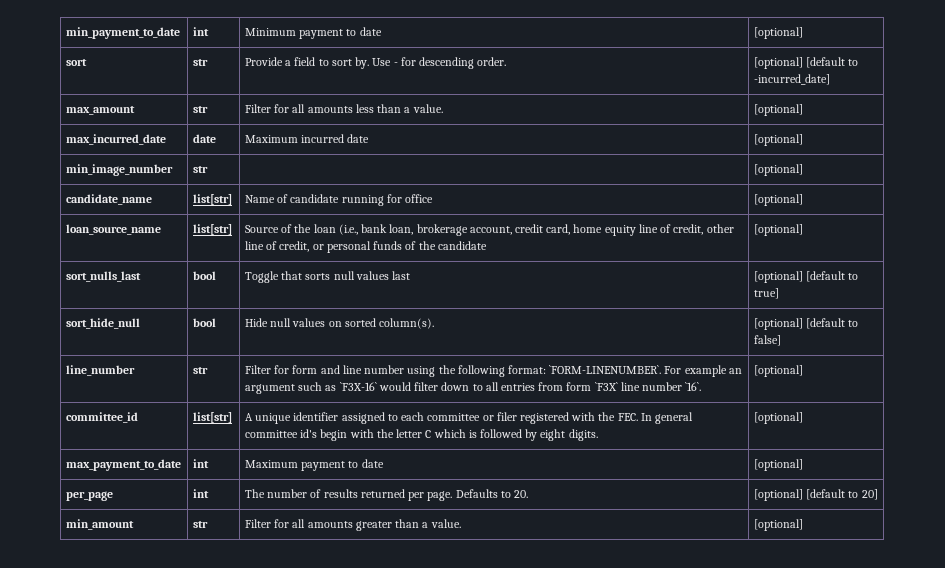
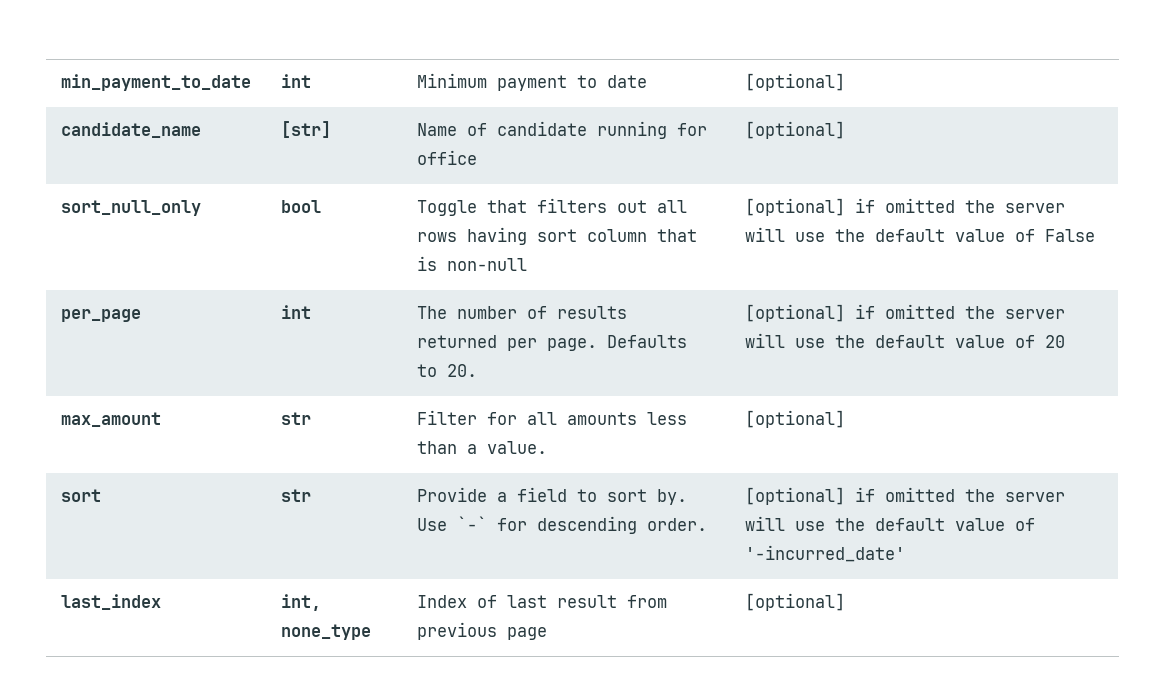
[65,59,87,66] [192,59,208,66] [244,57,507,69] [753,57,859,69] [753,74,830,85] [65,106,135,115] [192,106,208,113] [244,104,443,113] [753,104,803,116] [65,134,166,145] [192,134,216,143] [244,134,370,143] [753,134,803,146] [65,164,173,176] [192,166,208,173] [753,164,803,176] // sort | str | Provide a field to sort by. Use - for descending order. | [optional] [default to -incurred_date] // max_amount | str | Filter for all amounts less than a value. | [optional] // max_incurred_date | date | Maximum incurred date | [optional] // min_image_number | str | | [optional] -> (845, 82) none
[192,194,232,205] list[str] -> [280,121,331,138] [str]
[65,224,161,235] [192,224,232,235] [244,224,734,236] [244,241,487,253] [753,224,803,236] [65,271,141,282] [192,271,216,280] [244,271,411,283] [753,271,859,283] [753,288,779,299] [65,318,140,329] [192,318,216,327] [244,318,435,329] [753,318,859,330] [753,335,781,346] [65,365,135,376] [192,367,208,374] [244,365,742,377] [244,382,702,394] [753,365,803,377] [65,412,138,423] [192,412,232,423] [244,412,694,424] [244,429,598,441] [753,412,803,424] [65,459,181,471] [192,459,209,468] [244,459,384,471] [753,459,803,471] loan_source_name | list[str] | Source of the loan (i.e., bank loan, brokerage account, credit card, home equity line of credit, other line of credit, or personal funds of the candidate | [optional] // sort_nulls_last | bool | Toggle that sorts null values last | [optional] [default to true] // sort_hide_null | bool | Hide null values on sorted column(s). | [optional] [default to false] // line_number | str | Filter for form and line number using the following format: `FORM-LINENUMBER`. For example an argument such as `F3X-16` would filter down to all entries from form `F3X` line number `16`. | [optional] // committee_id | list[str] | A unique identifier assigned to each committee or filer registered with the FEC. In general committee id's begin with the letter C which is followed by eight digits. | [optional] // max_payment_to_date | int | Maximum payment to date | [optional] -> [60,200,201,216] [280,200,321,213] [416,198,687,216] [416,227,697,245] [416,256,527,271] [744,198,1065,216] [744,227,1095,242] sort_null_only | bool | Toggle that filters out all rows having sort column that is non-null | [optional] if omitted the server will use the default value of False
[806,489,878,500] [65,519,134,530] [192,521,208,528] [244,519,461,531] [753,519,803,531] [default to 20] // min_amount | str | Filter for all amounts greater than a value. | [optional] -> [854,304,1065,319] [744,333,1065,348] [60,412,161,427] [280,412,311,425] [416,410,687,425] [416,441,547,454] [744,410,845,428] [60,489,101,502] [280,489,311,502] [416,487,687,505] [416,516,707,534] [744,487,1065,505] [744,516,1035,531] [744,545,905,562] [60,594,161,610] [280,594,321,611] [280,624,371,640] [416,595,667,608] [416,622,547,640] [744,593,845,611] if omitted the server will use the default value of 20 // max_amount | str | Filter for all amounts less than a value. | [optional] // sort | str | Provide a field to sort by. Use `-` for descending order. | [optional] if omitted the server will use the default value of '-incurred_date' // last_index | int, none_type | Index of last result from previous page | [optional]

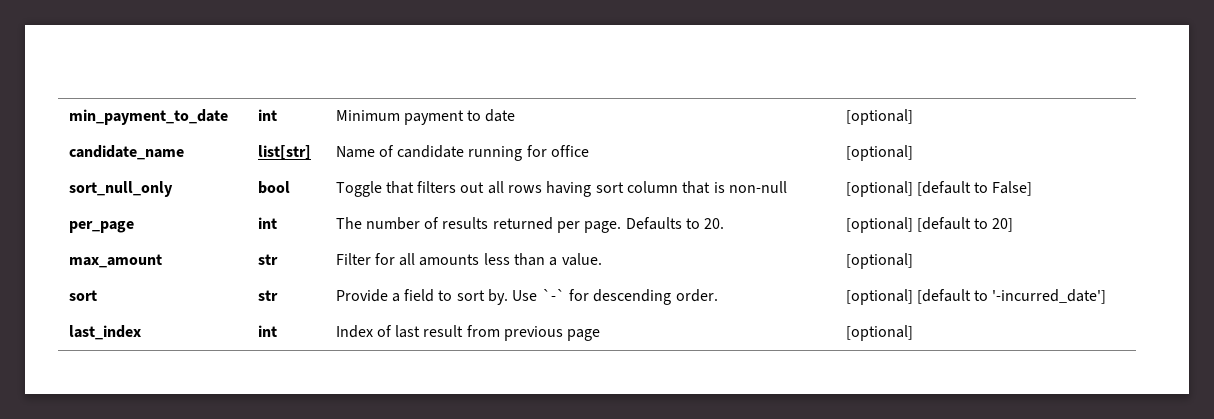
[280,121,331,138] [str] -> [257,145,311,160] list[str]
[854,198,1065,213] [744,227,1095,242] if omitted the server will use the default value of False -> [916,181,1033,196] [default to False]
[854,304,1065,319] [744,333,1065,348] if omitted the server will use the default value of 20 -> [916,217,1014,232] [default to 20]
[854,487,1065,502] [744,516,1035,531] [744,545,905,562] if omitted the server will use the default value of '-incurred_date' -> [916,289,1107,304] [default to '-incurred_date']
[280,594,321,611] [280,624,371,640] int, none_type -> [257,325,277,337] int

